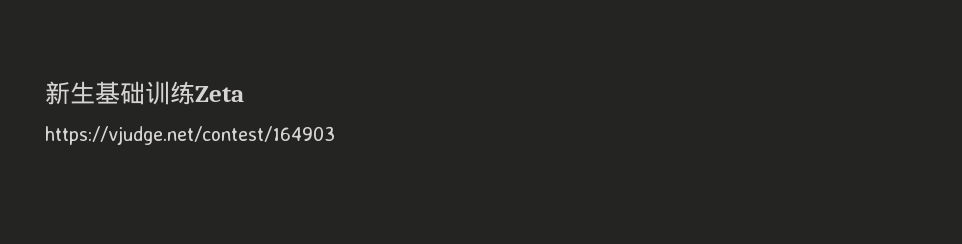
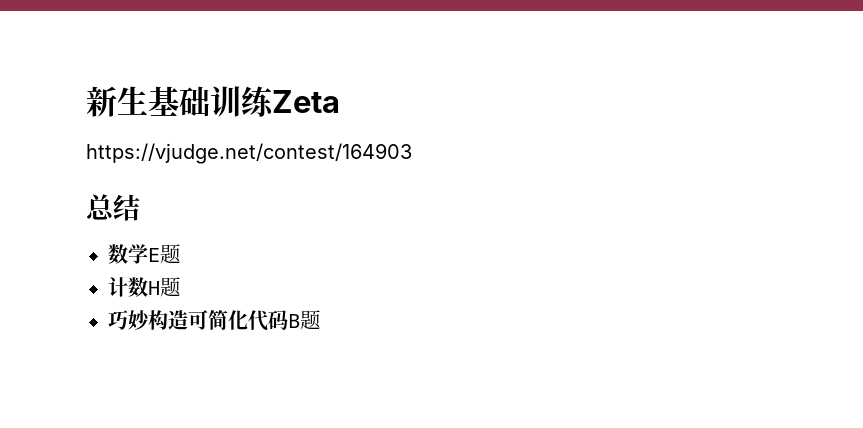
(335, 135) none -> [86,194,140,221] [108,244,181,264] [108,277,181,297] [108,310,321,331] // 总结 // 数学E题 // 计数H题 // 巧妙构造可简化代码B题

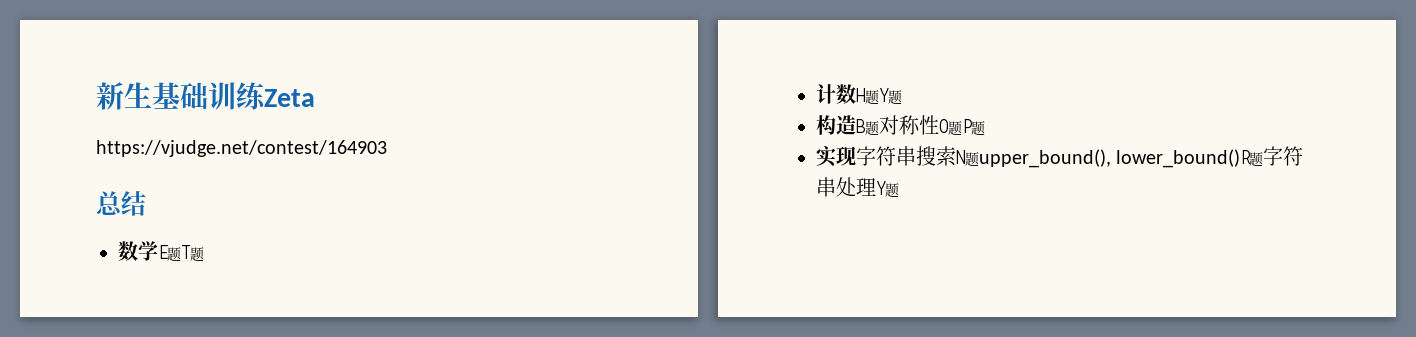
(181, 254) none -> [181,245,204,262] T题
[108,310,300,331] // 巧妙构造可简化代码B -> [879,88,902,105] [816,115,985,136] [816,146,1304,168] [816,177,886,197] Y题 // 构造B题对称性O题P题 // 实现字符串搜索N题upper_bound(), lower_bound()R题字符串处理Y

